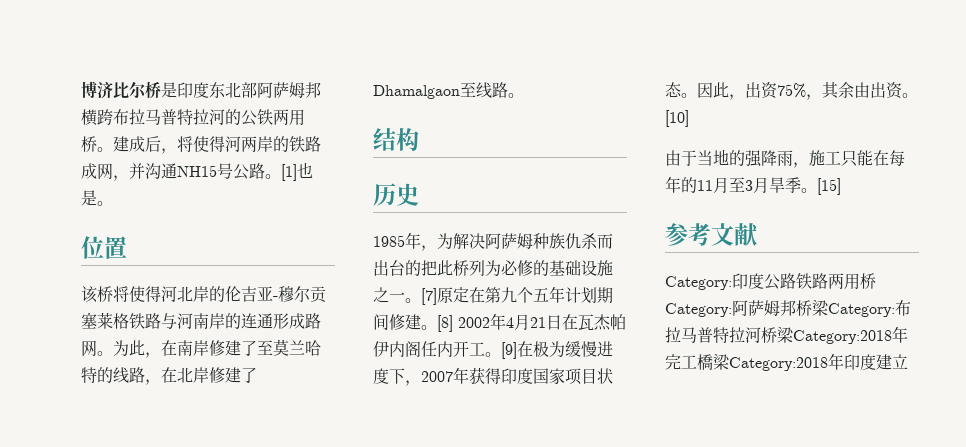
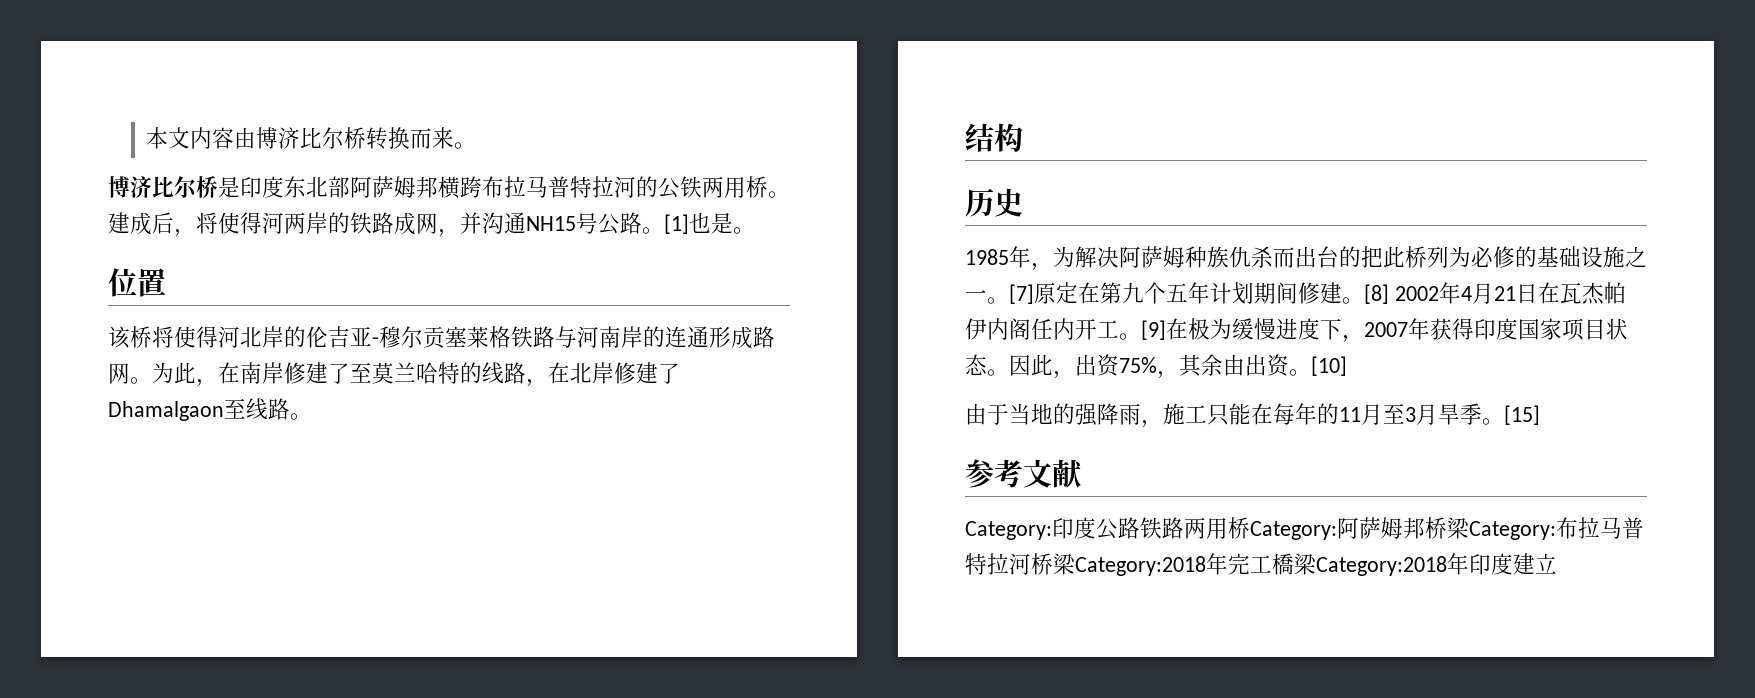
(81, 89) none -> [146,127,477,150] 本文内容由博济比尔桥转换而来。 //

